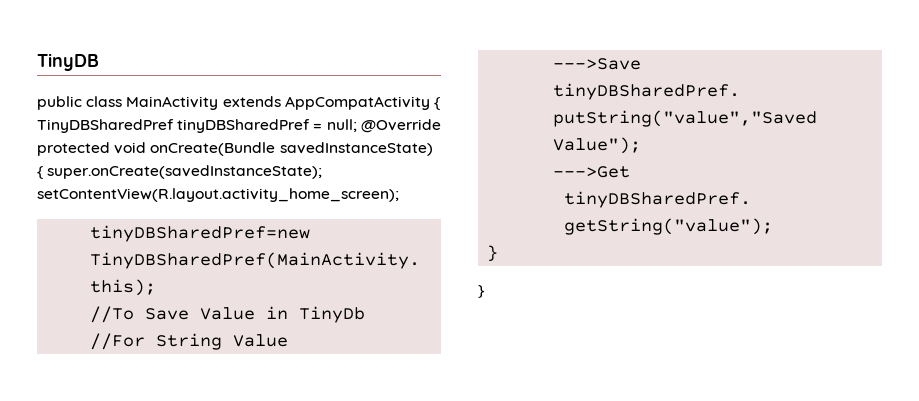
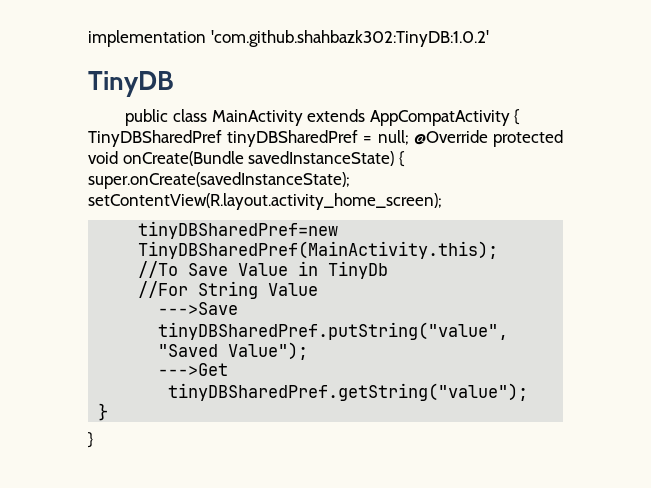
(37, 62) none -> [88,30,489,47] implementation 'com.github.shahbazk302:TinyDB:1.0.2' //

